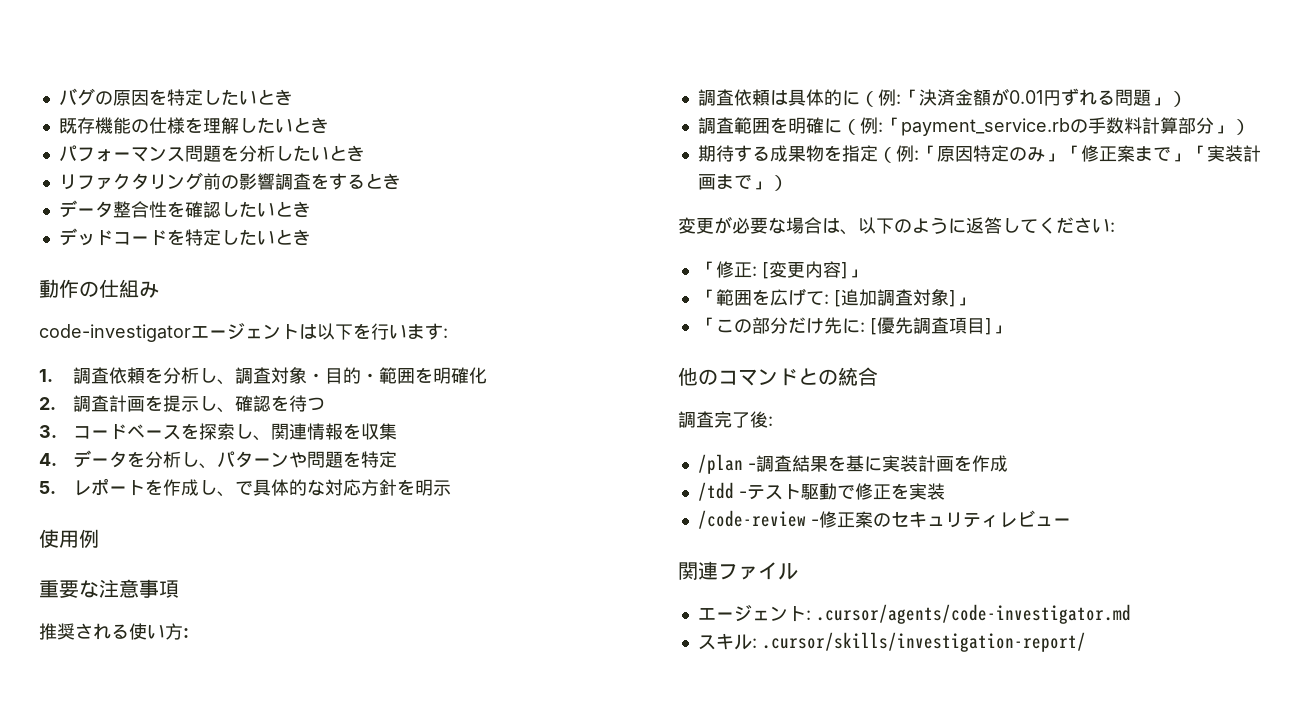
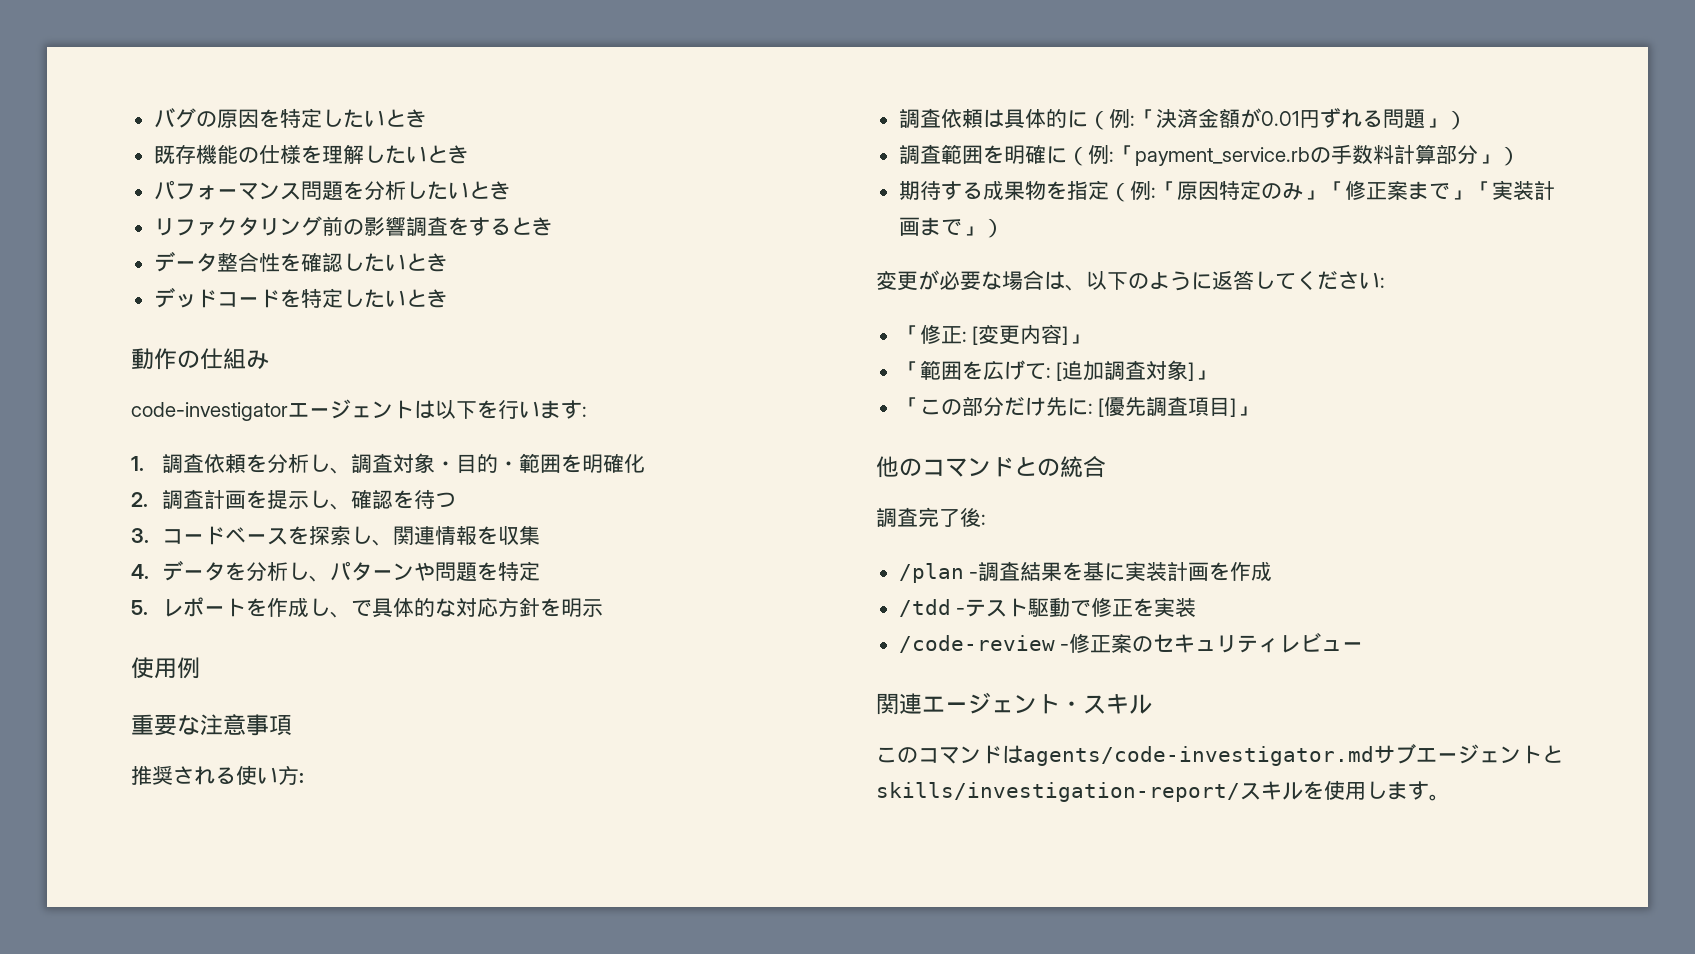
[718,562,798,580] [697,604,1131,624] [697,632,1086,652] ファイル // エージェント: .cursor/agents/code-investigator.md // スキル: .cursor/skills/investigation-report/ -> [922,692,1152,714] [876,744,1563,766] [876,780,1450,802] エージェント・スキル // このコマンドはagents/code-investigator.mdサブエージェントとskills/investigation-report/スキルを使用します。

